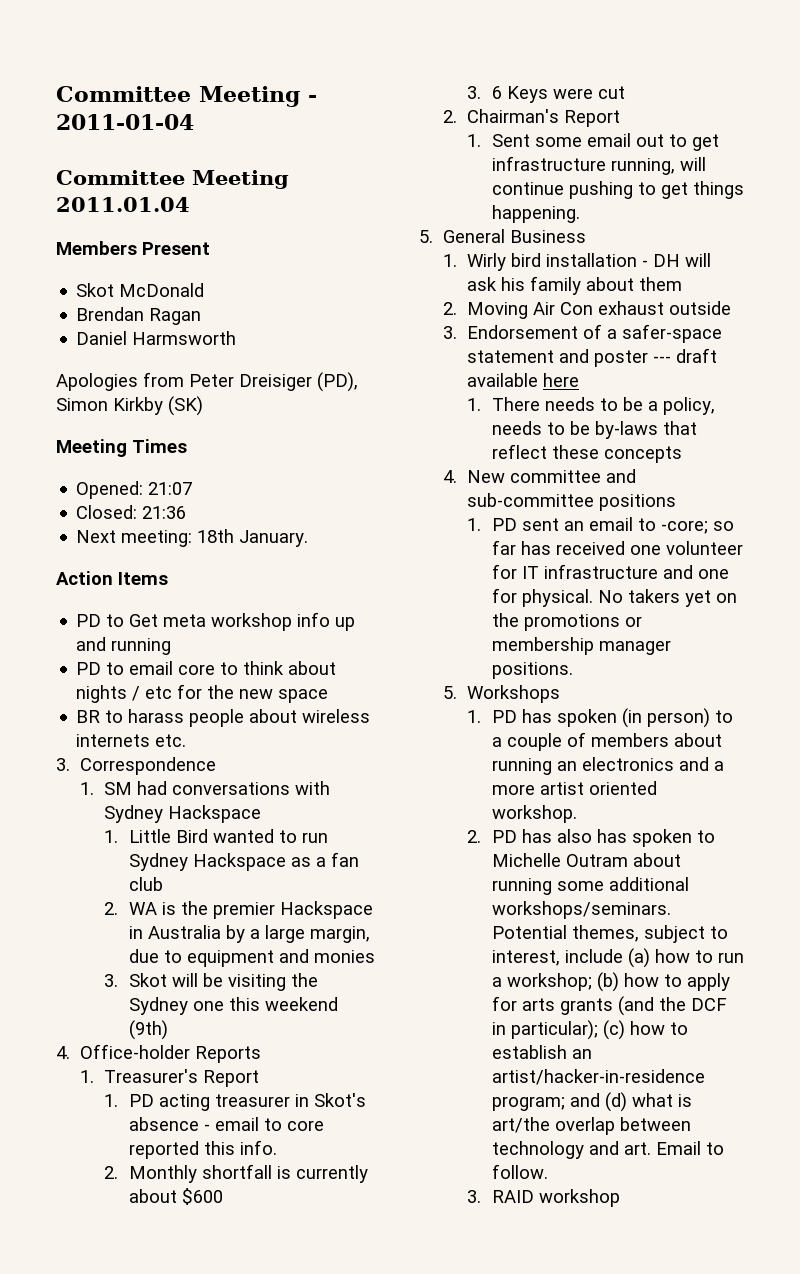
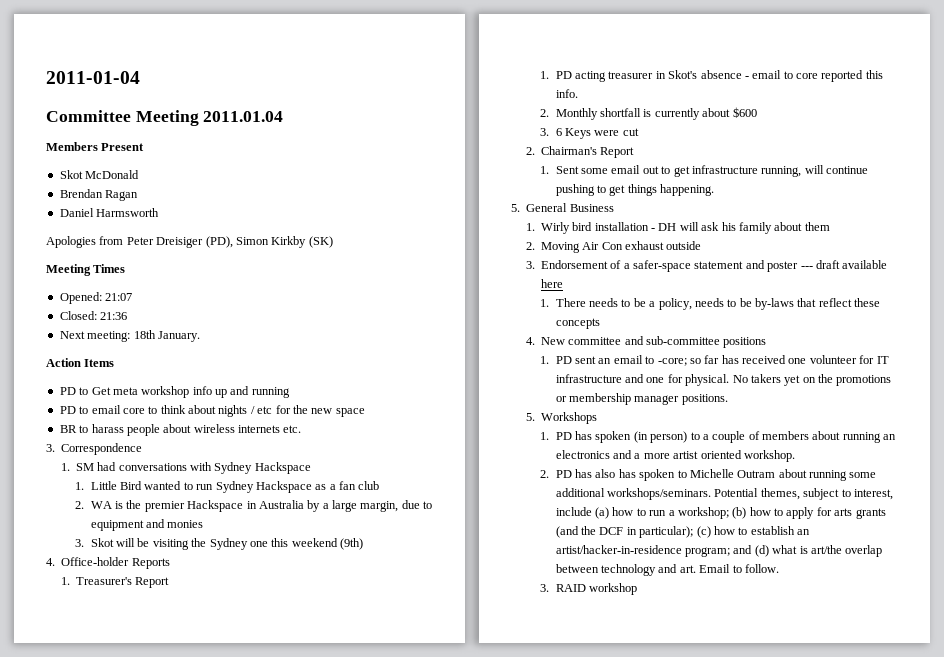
[56,86,317,107] Committee Meeting - -> (46, 77) none

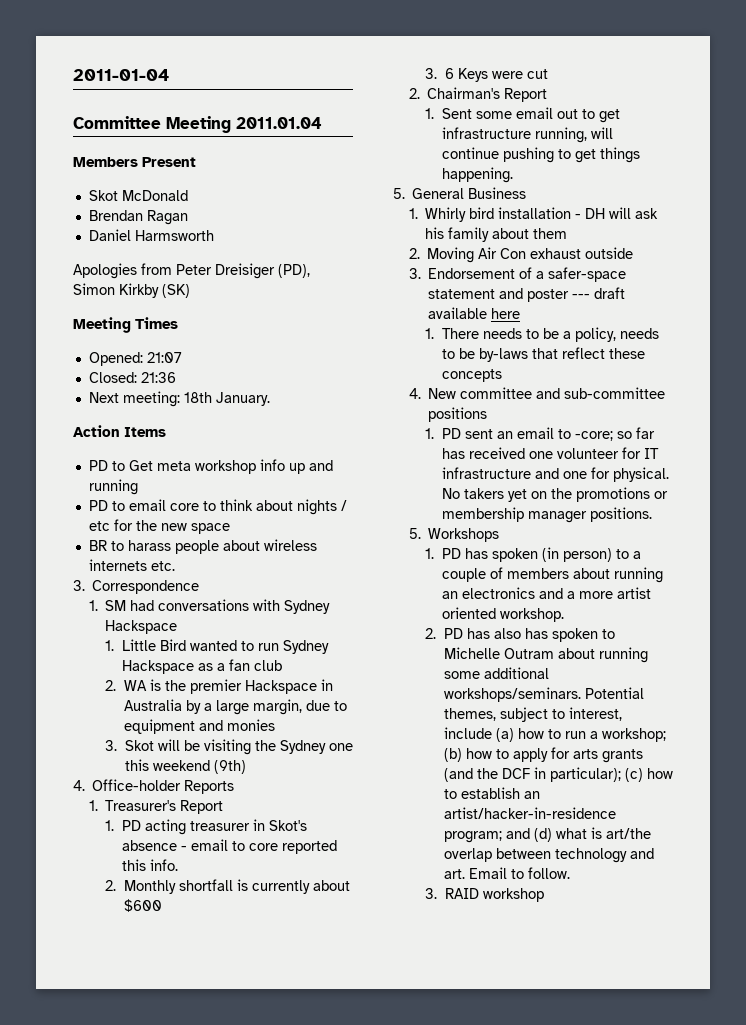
[540,222,570,234] Wirly -> [425,207,467,222] Whirly

